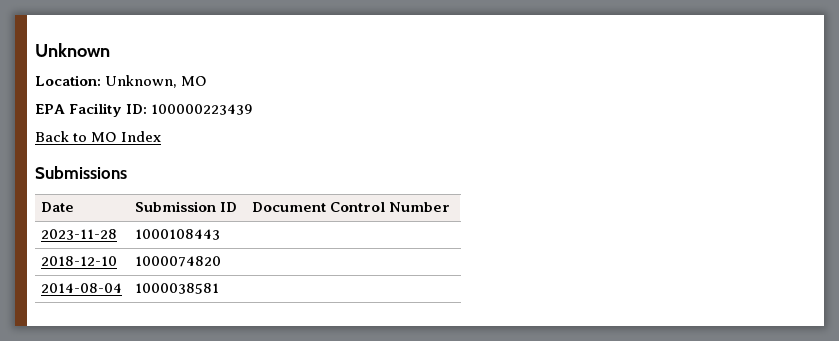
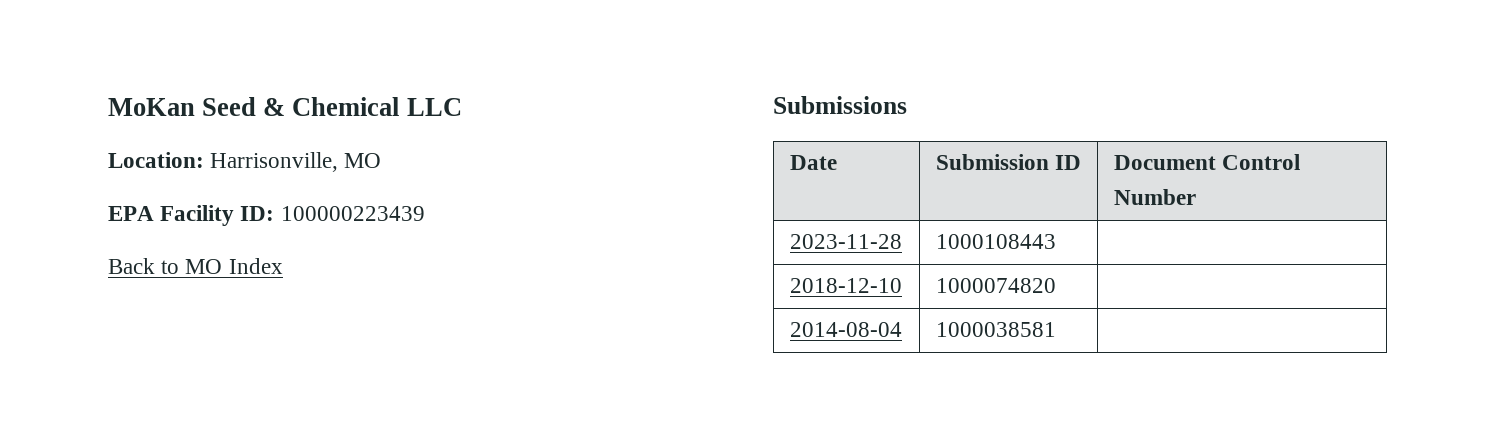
[35,43,110,57] Unknown -> [108,97,462,116] MoKan Seed & Chemical LLC
[105,75,178,88] Unknown, -> [210,152,339,172] Harrisonville,

